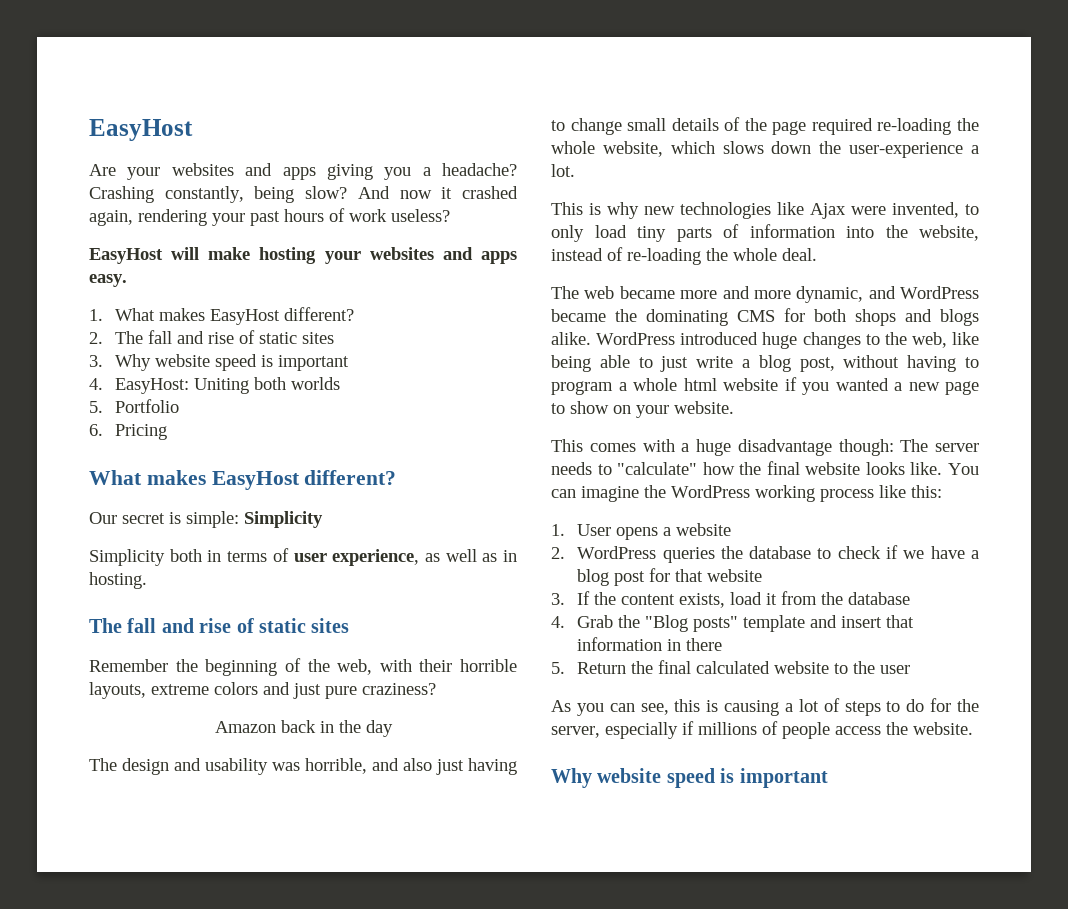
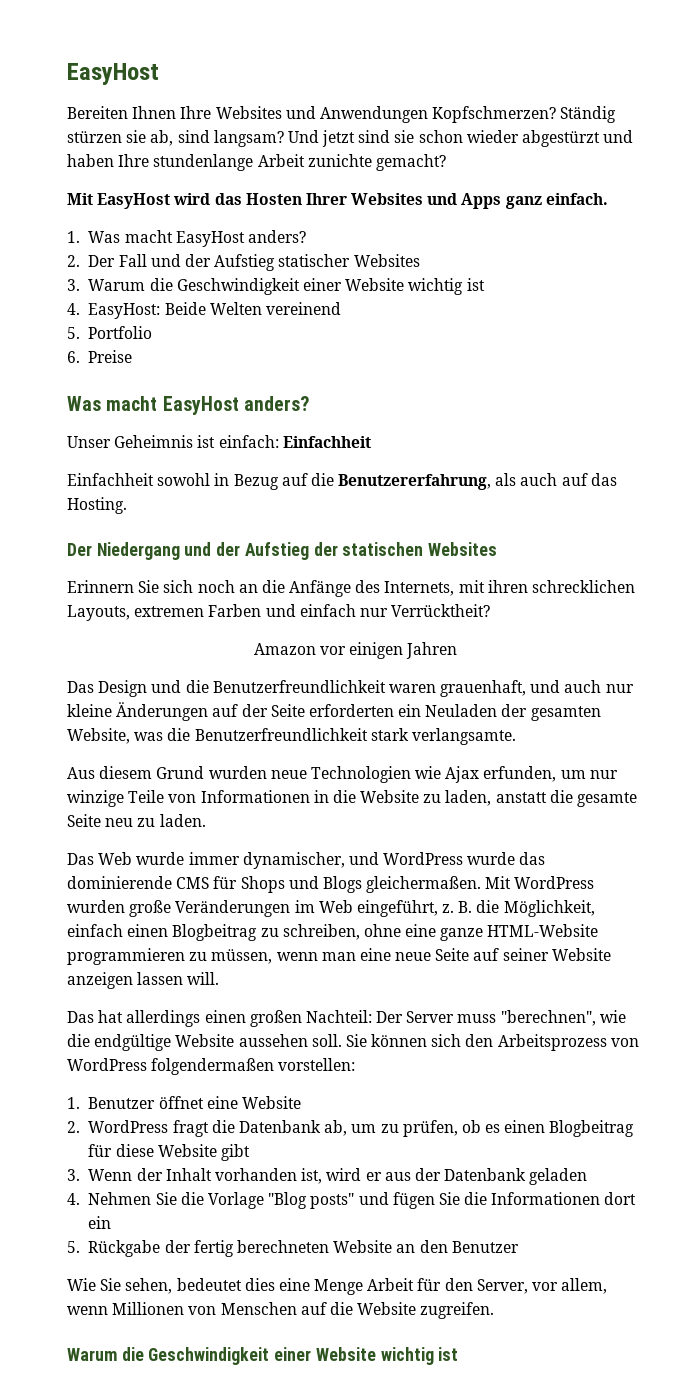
[89,163,517,180] [89,186,518,203] [89,208,450,226] [89,247,517,264] [89,274,127,287] [89,307,355,325] [89,330,335,344] [89,354,350,371] Are your websites and apps giving you a headache? Crashing constantly, being slow? And now it crashed again, rendering your past hours of work useless? // EasyHost will make hosting your websites and apps easy. // 1. What makes EasyHost different? // 2. The fall and rise of static sites // 3. Why website speed is important -> [67,106,617,123] [67,130,634,147] [67,154,446,171] [67,193,608,209] [67,230,306,247] [67,254,420,271] [67,278,485,295] Bereiten Ihnen Ihre Websites und Anwendungen Kopfschmerzen? Ständig stürzen sie ab, sind langsam? Und jetzt sind sie schon wieder abgestürzt und haben Ihre stundenlange Arbeit zunichte gemacht? // Mit EasyHost wird das Hosten Ihrer Websites und Apps ganz einfach. // 1. Was macht EasyHost anders? // 2. Der Fall und der Aufstieg statischer Websites // 3. Warum die Geschwindigkeit einer Website wichtig ist
[194,377,341,394] Uniting both worlds -> [164,302,341,315] Beide Welten vereinend
[115,424,168,440] [89,470,397,490] [89,511,323,528] [89,548,517,566] [89,572,147,589] [89,618,350,633] [89,658,517,676] [89,682,436,699] [214,720,393,737] [89,758,517,775] [551,117,979,135] [551,141,979,158] [551,164,575,177] [551,202,979,219] [551,224,979,242] [551,247,817,265] [551,286,979,303] [551,308,979,326] [551,332,979,349] [551,355,979,372] [551,377,979,395] [551,401,734,418] [551,439,979,456] [551,461,979,475] [551,485,942,502] [551,523,732,540] [551,545,979,563] [577,568,763,586] [551,591,911,608] [551,615,915,632] [577,637,723,651] [551,660,911,674] [551,698,979,716] [551,721,973,739] [551,768,828,788] Pricing // What makes EasyHost different? // Our secret is simple: Simplicity // Simplicity both in terms of user experience, as well as in hosting. // The fall and rise of static sites // Remember the beginning of the web, with their horrible layouts, extreme colors and just pure craziness? // Amazon back in the day // The design and usability was horrible, and also just having to change small details of the page required re-loading the whole website, which slows down the user-experience a lot. // This is why new technologies like Ajax were invented, to only load tiny parts of information into the website, instead of re-loading the whole deal. // The web became more and more dynamic, and WordPress became the dominating CMS for both shops and blogs alike. WordPress introduced huge changes to the web, like being able to just write a blog post, without having to program a whole html website if you wanted a new page to show on your website. // This comes with a huge disadvantage though: The server needs to "calculate" how the final website looks like. You can imagine the WordPress working process like this: // 1. User opens a website // 2. WordPress queries the database to check if we have a blog post for that website // 3. If the content exists, load it from the database // 4. Grab the "Blog posts" template and insert that information in there // 5. Return the final calculated website to the user // As you can see, this is causing a lot of steps to do for the server, especially if millions of people access the website. // Why website speed is important -> [88,350,133,363] [67,396,309,415] [67,435,371,448] [67,473,617,490] [67,497,127,514] [67,542,498,560] [67,580,636,597] [67,604,491,621] [253,642,458,659] [67,680,634,697] [67,702,601,721] [67,728,516,745] [67,766,618,783] [67,790,638,807] [67,814,206,827] [67,852,546,869] [67,876,595,893] [67,900,595,917] [67,924,599,941] [67,948,611,965] [67,972,220,989] [67,1010,626,1027] [67,1034,639,1051] [67,1058,356,1075] [67,1096,301,1109] [67,1120,635,1137] [88,1144,250,1161] [67,1168,588,1185] [67,1192,637,1209] [88,1216,112,1229] [67,1240,519,1257] [67,1278,608,1295] [67,1302,495,1319] [67,1347,459,1365] Preise // Was macht EasyHost anders? // Unser Geheimnis ist einfach: Einfachheit // Einfachheit sowohl in Bezug auf die Benutzererfahrung, als auch auf das Hosting. // Der Niedergang und der Aufstieg der statischen Websites // Erinnern Sie sich noch an die Anfänge des Internets, mit ihren schrecklichen Layouts, extremen Farben und einfach nur Verrücktheit? // Amazon vor einigen Jahren // Das Design und die Benutzerfreundlichkeit waren grauenhaft, und auch nur kleine Änderungen auf der Seite erforderten ein Neuladen der gesamten Website, was die Benutzerfreundlichkeit stark verlangsamte. // Aus diesem Grund wurden neue Technologien wie Ajax erfunden, um nur winzige Teile von Informationen in die Website zu laden, anstatt die gesamte Seite neu zu laden. // Das Web wurde immer dynamischer, und WordPress wurde das dominierende CMS für Shops und Blogs gleichermaßen. Mit WordPress wurden große Veränderungen im Web eingeführt, z. B. die Möglichkeit, einfach einen Blogbeitrag zu schreiben, ohne eine ganze HTML-Website programmieren zu müssen, wenn man eine neue Seite auf seiner Website anzeigen lassen will. // Das hat allerdings einen großen Nachteil: Der Server muss "berechnen", wie die endgültige Website aussehen soll. Sie können sich den Arbeitsprozess von WordPress folgendermaßen vorstellen: // 1. Benutzer öffnet eine Website // 2. WordPress fragt die Datenbank ab, um zu prüfen, ob es einen Blogbeitrag für diese Website gibt // 3. Wenn der Inhalt vorhanden ist, wird er aus der Datenbank geladen // 4. Nehmen Sie die Vorlage "Blog posts" und fügen Sie die Informationen dort ein // 5. Rückgabe der fertig berechneten Website an den Benutzer // Wie Sie sehen, bedeutet dies eine Menge Arbeit für den Server, vor allem, wenn Millionen von Menschen auf die Website zugreifen. // Warum die Geschwindigkeit einer Website wichtig ist

